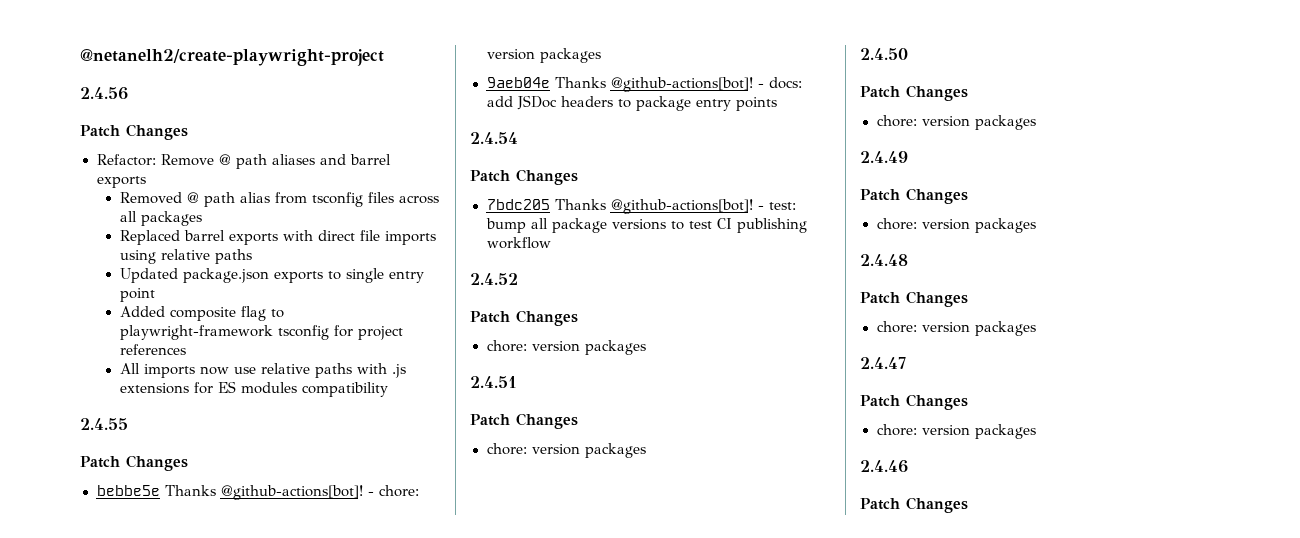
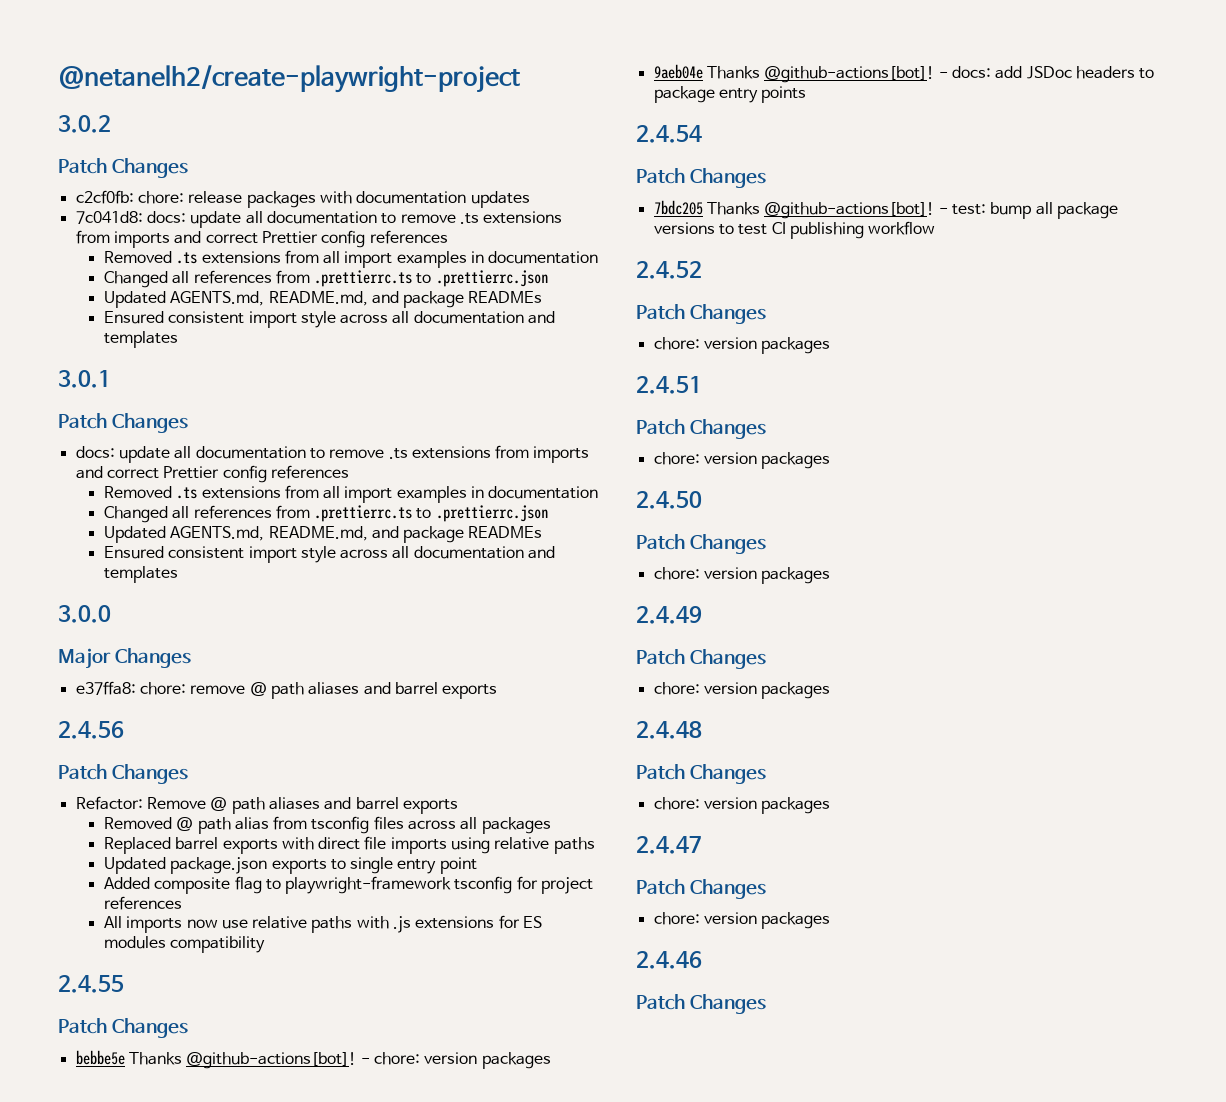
(384, 57) none -> [58,115,111,133] [58,158,188,178] [75,190,530,208] [75,211,563,228] [75,230,448,248] [103,250,599,268] [103,270,548,288] [103,291,543,308] [103,311,556,328] [103,331,178,348] [58,370,111,388] [58,413,188,433] [75,445,590,463] [75,465,349,483] [103,485,599,503] [103,505,548,523] [103,526,543,543] [103,546,556,563] [103,566,178,583] [58,605,111,623] [58,648,191,669] [75,681,498,699] // 3.0.2 // Patch Changes // c2cf0fb: chore: release packages with documentation updates // 7c041d8: docs: update all documentation to remove .ts extensions from imports and correct Prettier config references // Removed .ts extensions from all import examples in documentation // Changed all references from .prettierrc.ts to .prettierrc.json // Updated AGENTS.md, README.md, and package READMEs // Ensured consistent import style across all documentation and templates // 3.0.1 // Patch Changes // docs: update all documentation to remove .ts extensions from imports and correct Prettier config references // Removed .ts extensions from all import examples in documentation // Changed all references from .prettierrc.ts to .prettierrc.json // Updated AGENTS.md, README.md, and package READMEs // Ensured consistent import style across all documentation and templates // 3.0.0 // Major Changes // e37ffa8: chore: remove @ path aliases and barrel exports

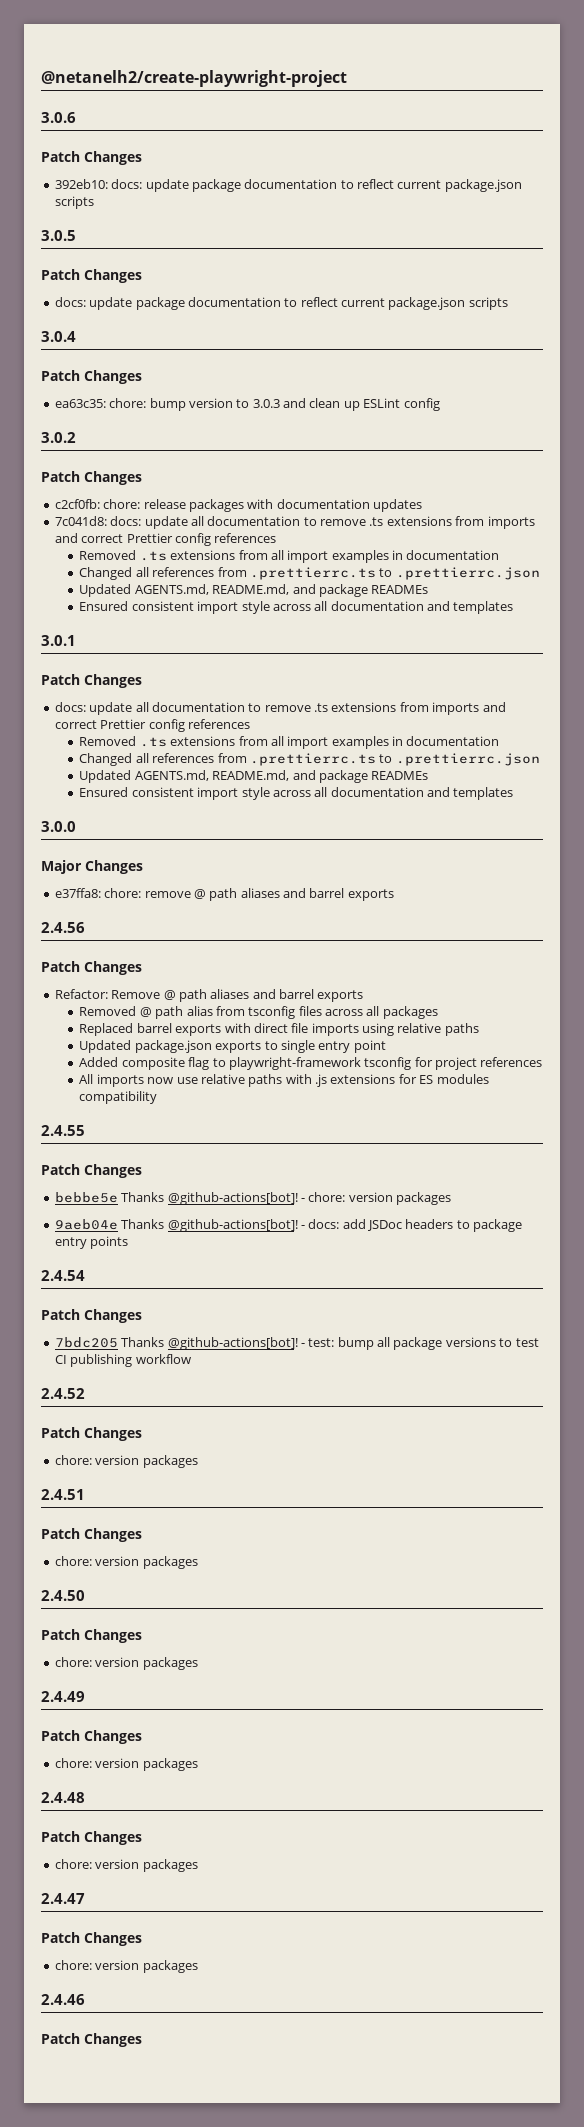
(520, 79) none -> [41,112,76,123] [41,151,142,165] [54,179,522,192] [54,196,94,209] [41,230,76,241] [41,269,142,283] [54,297,508,310] [41,331,76,342] [41,370,142,384] [54,398,440,411] // 3.0.6 // Patch Changes // 392eb10: docs: update package documentation to reflect current package.json scripts // 3.0.5 // Patch Changes // docs: update package documentation to reflect current package.json scripts // 3.0.4 // Patch Changes // ea63c35: chore: bump version to 3.0.3 and clean up ESLint config

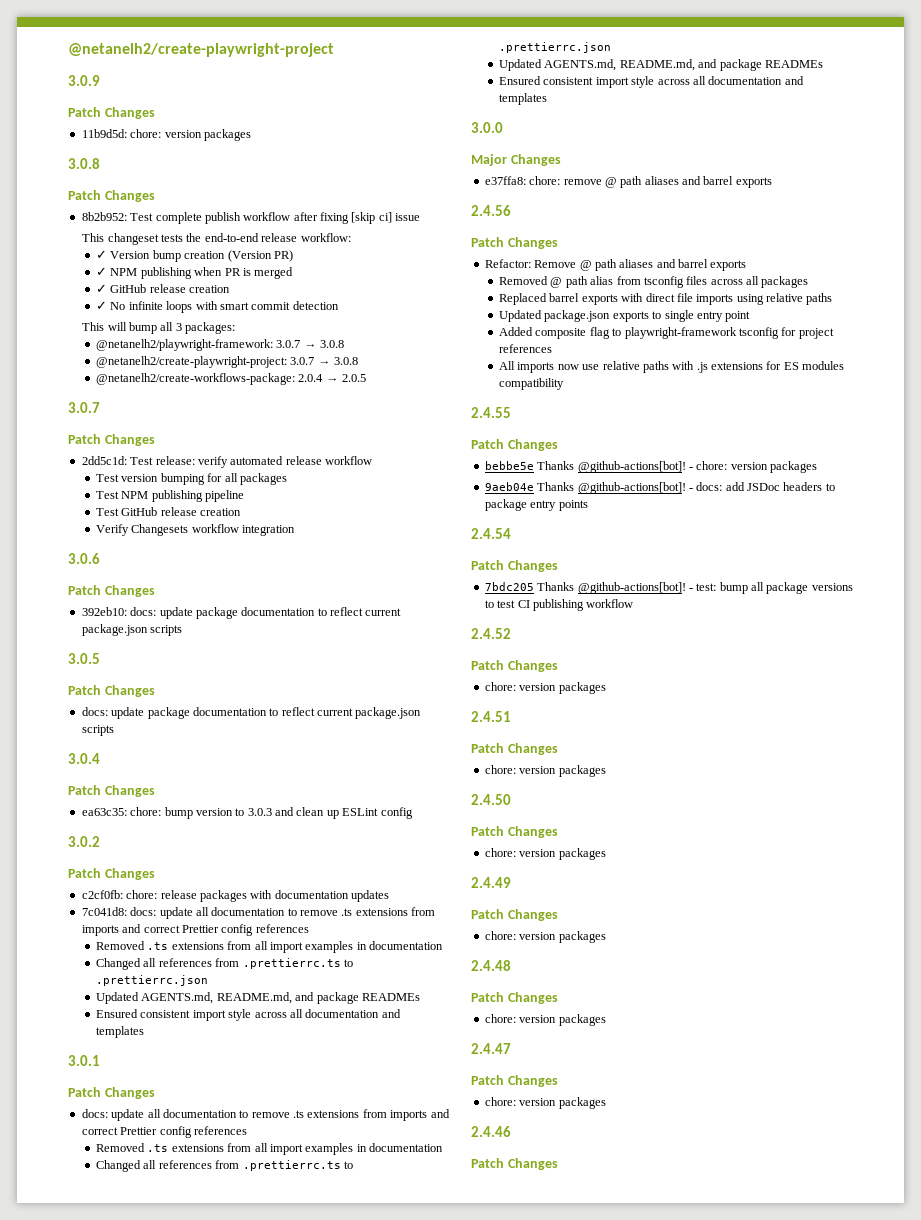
(347, 78) none -> [68,75,100,86] [68,107,155,119] [81,129,251,141] [68,158,100,169] [68,190,155,202] [81,212,421,224] [82,233,351,245] [96,250,293,262] [96,267,294,279] [96,284,231,293] [96,301,339,313] [82,322,236,334] [96,339,345,351] [96,356,359,368] [96,373,367,385] [68,402,100,413] [68,434,155,446] [81,456,372,468] [96,473,287,485] [96,490,245,502] [96,507,242,516] [96,524,296,536] // 3.0.9 // Patch Changes // 11b9d5d: chore: version packages // 3.0.8 // Patch Changes // 8b2b952: Test complete publish workflow after fixing [skip ci] issue // This changeset tests the end-to-end release workflow: // ✓ Version bump creation (Version PR) // ✓ NPM publishing when PR is merged // ✓ GitHub release creation // ✓ No infinite loops with smart commit detection // This will bump all 3 packages: // @netanelh2/playwright-framework: 3.0.7 → 3.0.8 // @netanelh2/create-playwright-project: 3.0.7 → 3.0.8 // @netanelh2/create-workflows-package: 2.0.4 → 2.0.5 // 3.0.7 // Patch Changes // 2dd5c1d: Test release: verify automated release workflow // Test version bumping for all packages // Test NPM publishing pipeline // Test GitHub release creation // Verify Changesets workflow integration

